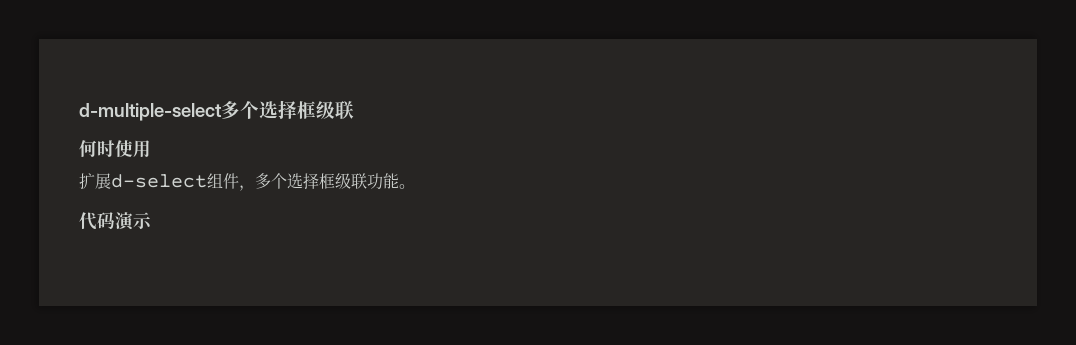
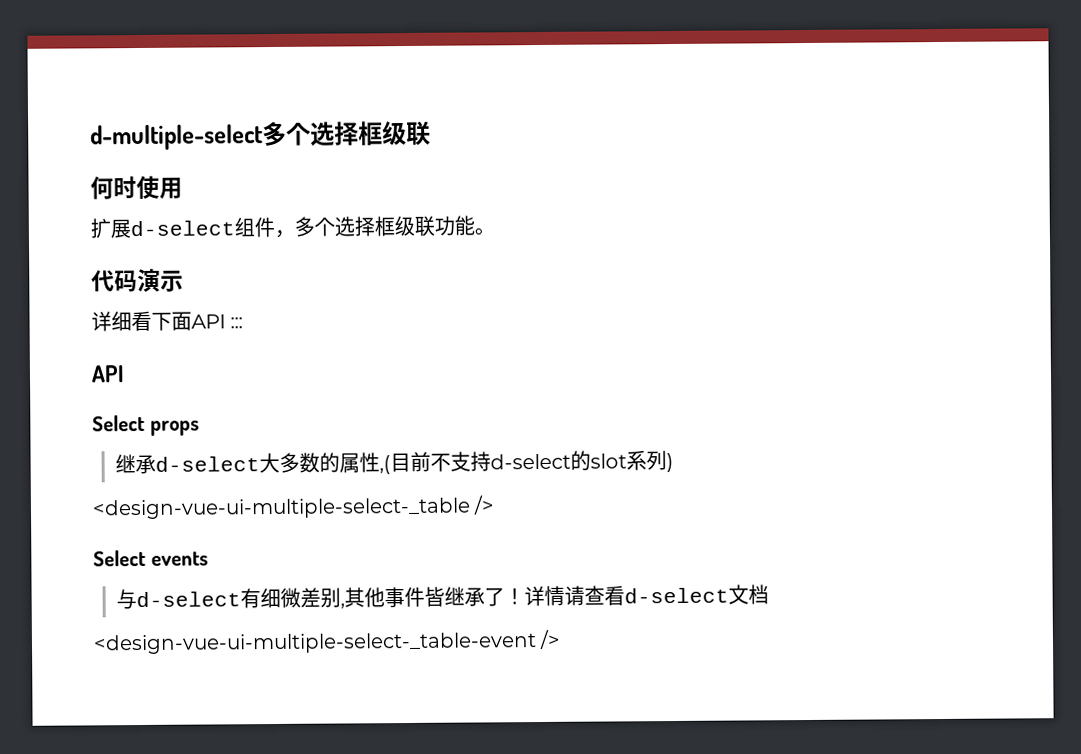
(152, 220) none -> [91,310,244,332] [91,365,125,383] [92,414,199,436] [115,450,675,475] [92,495,496,520] [93,549,208,567] [116,584,770,610] [93,629,562,655] // 详细看下面API ::: // API // Select props // 继承d-select大多数的属性,(目前不支持d-select的slot系列) // <design-vue-ui-multiple-select-_table /> // Select events // 与d-select有细微差别,其他事件皆继承了！详情请查看d-select文档 // <design-vue-ui-multiple-select-_table-event />

